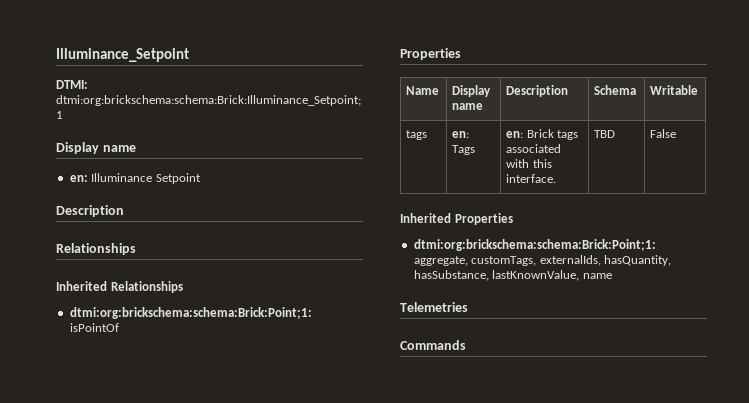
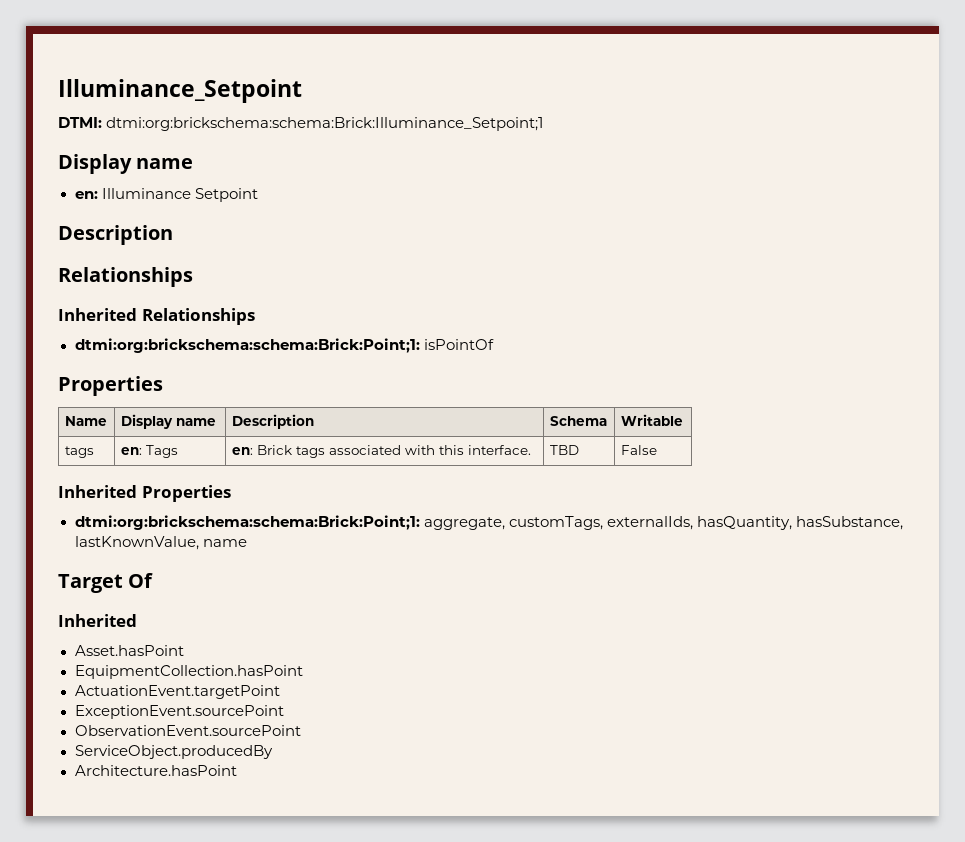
[400,302,468,312] [400,340,466,350] Telemetries // Commands -> [58,573,154,593] [58,614,137,627] [74,645,184,656] [74,665,303,679] [74,685,280,699] [74,705,284,719] [74,725,301,736] [74,745,273,759] [74,765,237,776] Target Of // Inherited // Asset.hasPoint // EquipmentCollection.hasPoint // ActuationEvent.targetPoint // ExceptionEvent.sourcePoint // ObservationEvent.sourcePoint // ServiceObject.producedBy // Architecture.hasPoint

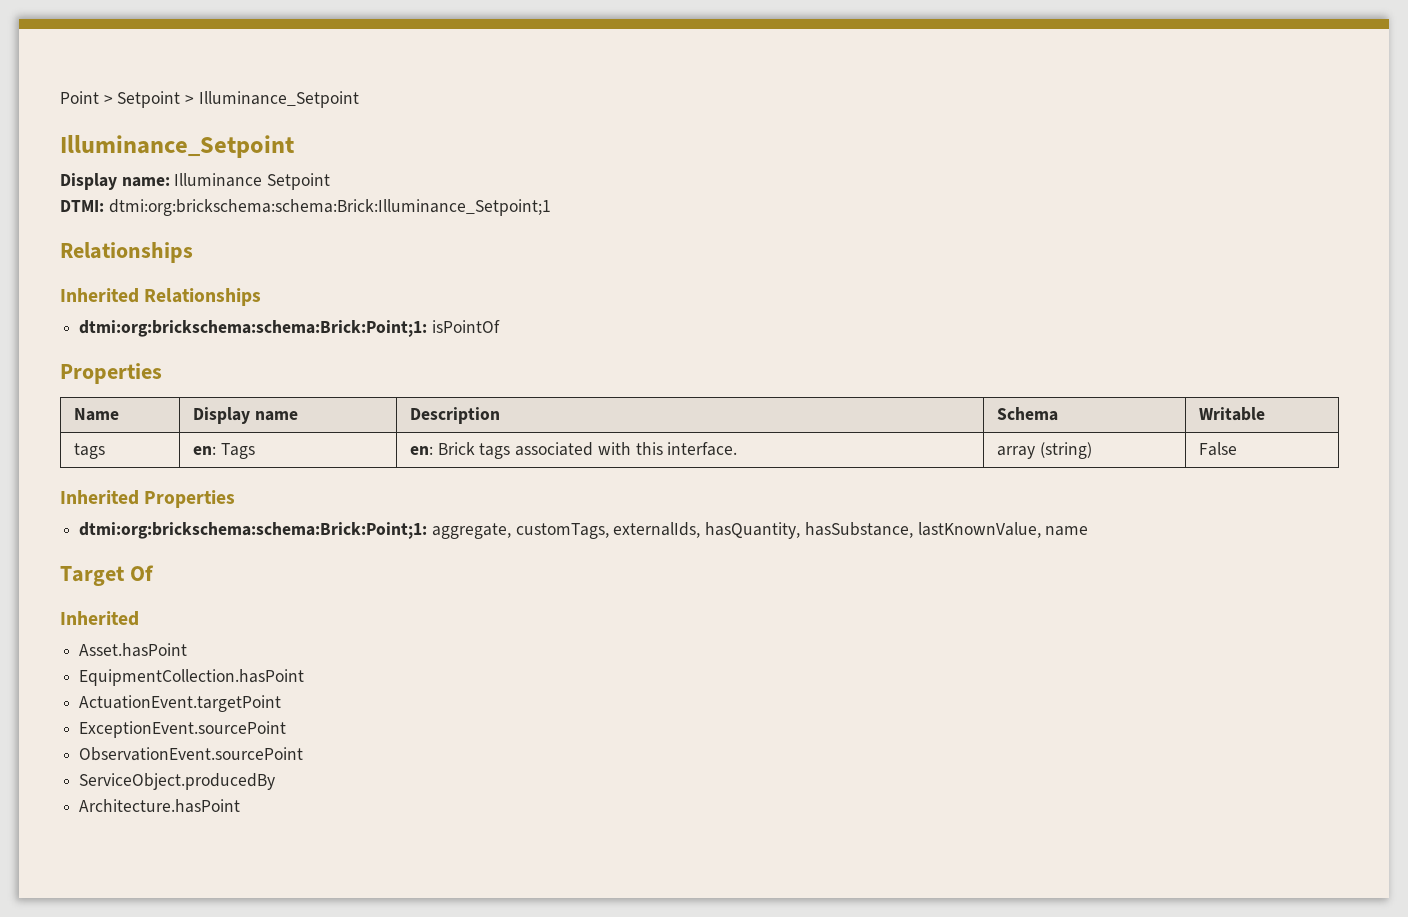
[58,79,302,103] [58,117,544,131] [58,154,194,174] [74,188,258,202] [58,225,173,245] Illuminance_Setpoint // DTMI: dtmi:org:brickschema:schema:Brick:Illuminance_Setpoint;1 // Display name // en: Illuminance Setpoint // Description -> [60,91,359,108] [60,135,294,158] [60,173,331,190] [60,199,551,216] Point > Setpoint > Illuminance_Setpoint // Illuminance_Setpoint // Display name: Illuminance Setpoint // DTMI: dtmi:org:brickschema:schema:Brick:Illuminance_Setpoint;1
[549,445,579,455] TBD -> [996,442,1092,459] array (string)

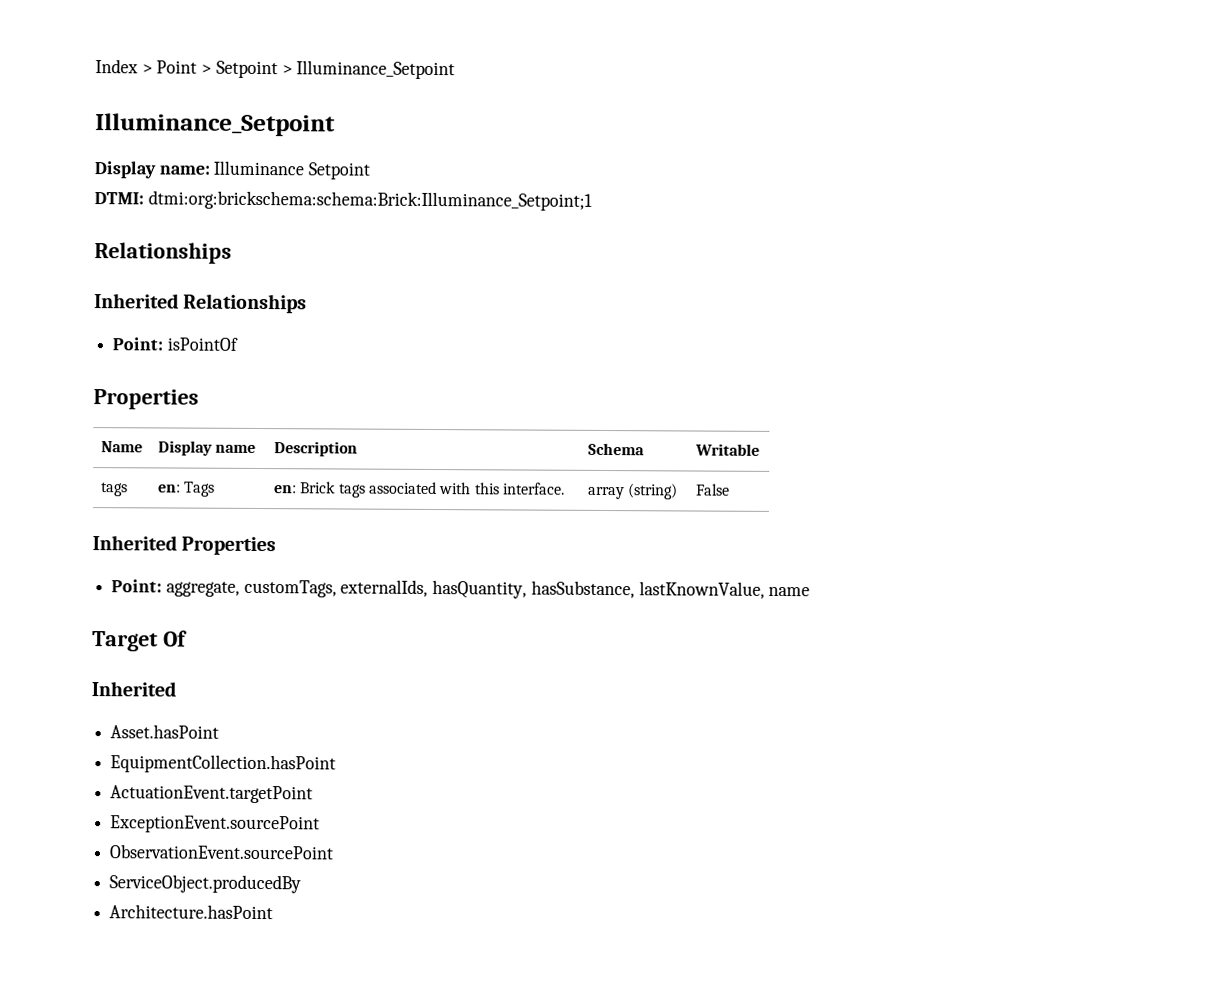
(60, 97) none -> [95,59,153,74] Index >
[79,320,428,337] dtmi:org:brickschema:schema:Brick:Point;1: -> [112,337,164,351] Point:
[79,522,428,539] dtmi:org:brickschema:schema:Brick:Point;1: -> [111,579,163,593] Point:

